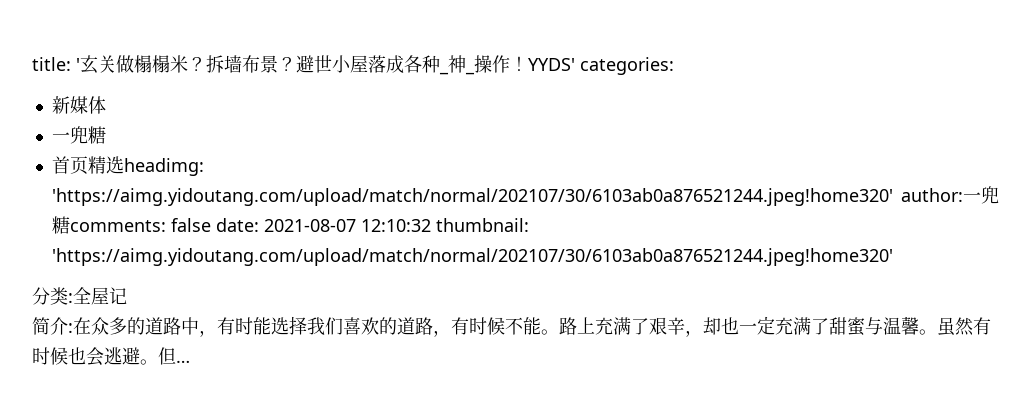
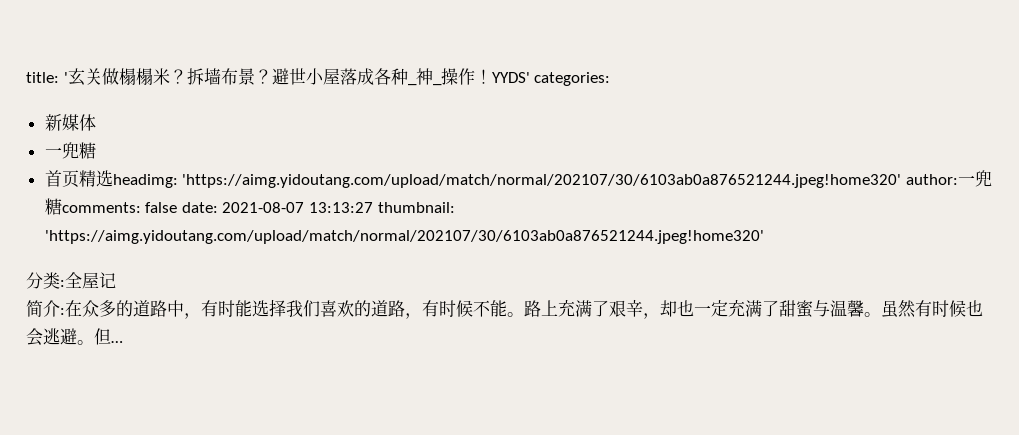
[360,219,431,232] 12:10:32 -> [309,202,374,213] 13:13:27

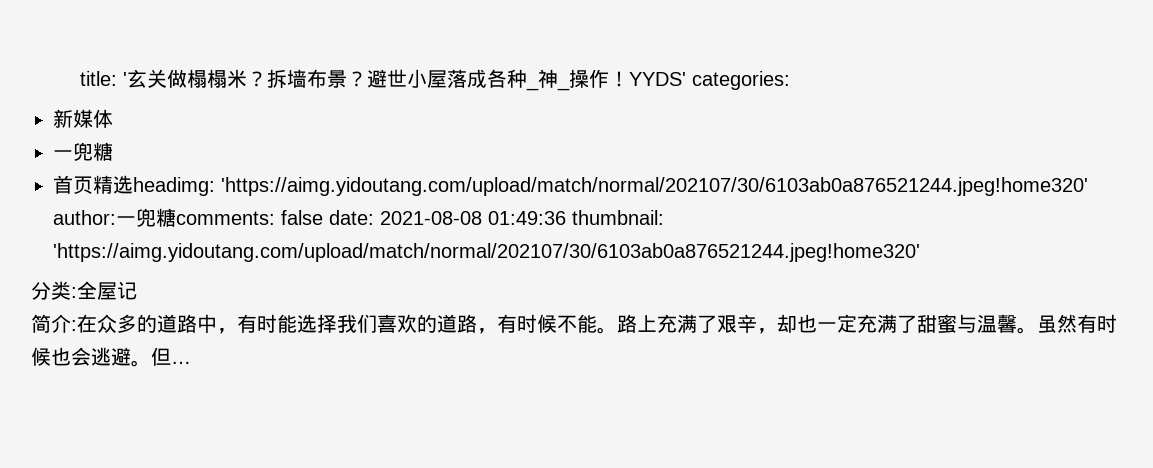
[222,202,374,213] 2021-08-07 13:13:27 -> [380,211,566,225] 2021-08-08 01:49:36

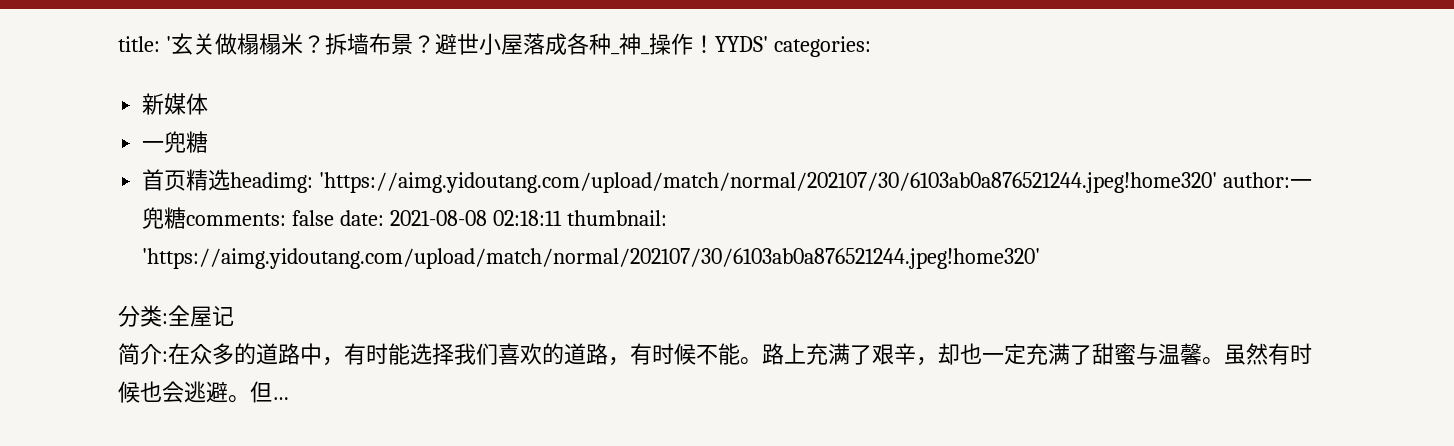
[488,211,566,225] 01:49:36 -> [492,210,562,226] 02:18:11

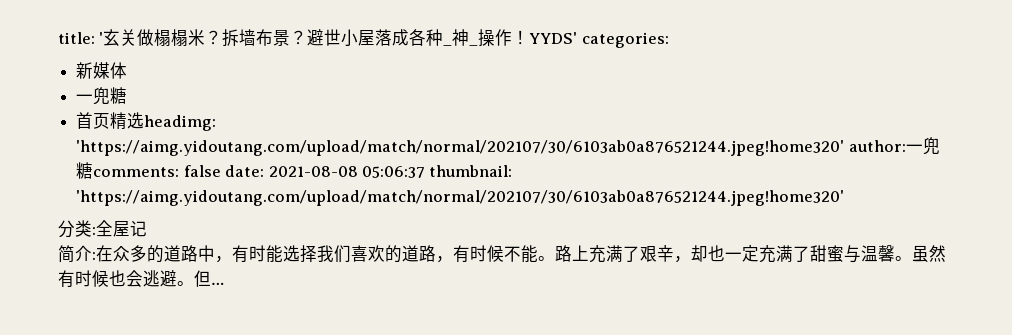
[492,210,562,226] 02:18:11 -> [361,166,425,178] 05:06:37

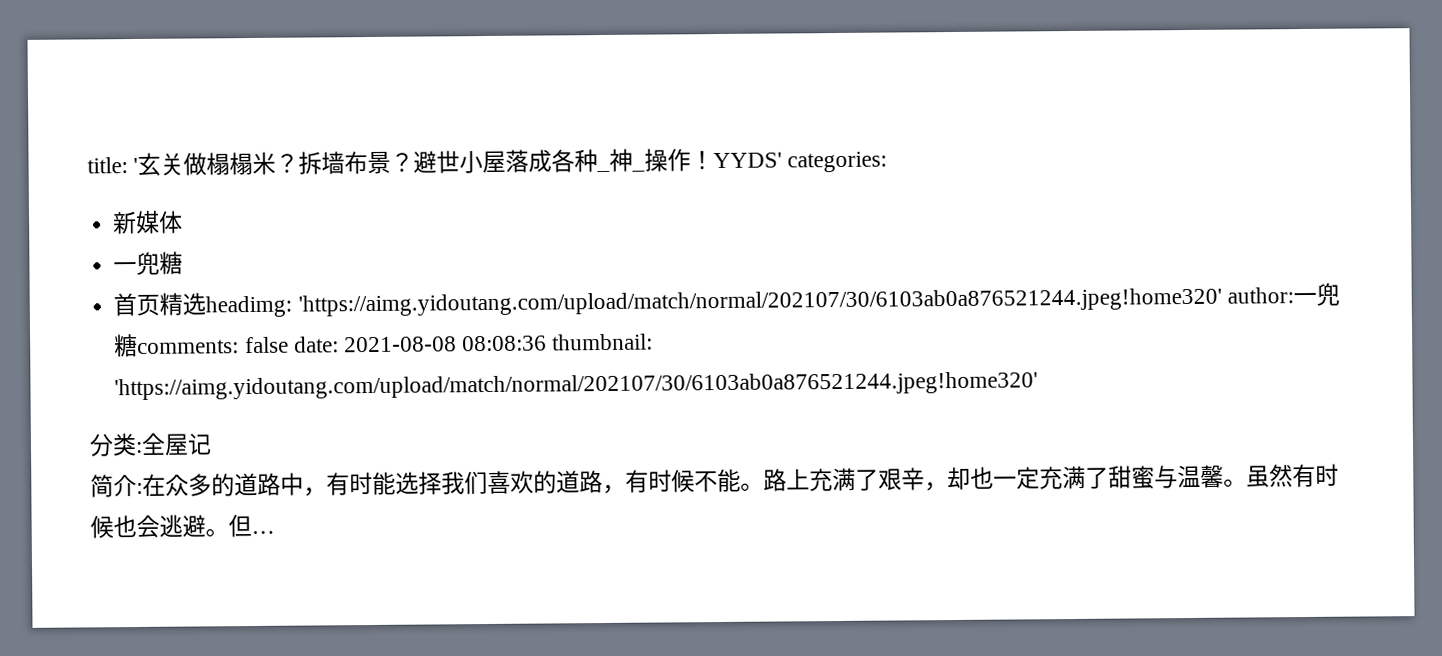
[361,166,425,178] 05:06:37 -> [462,335,548,352] 08:08:36

